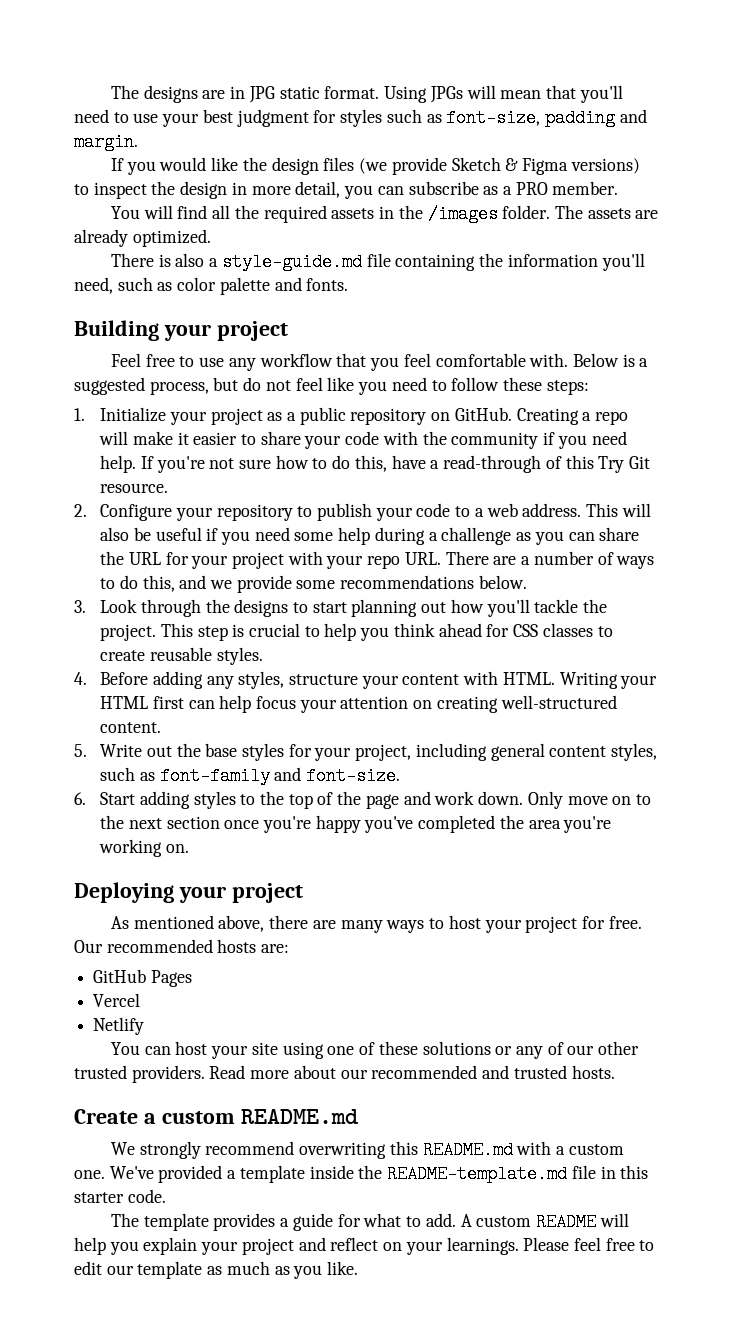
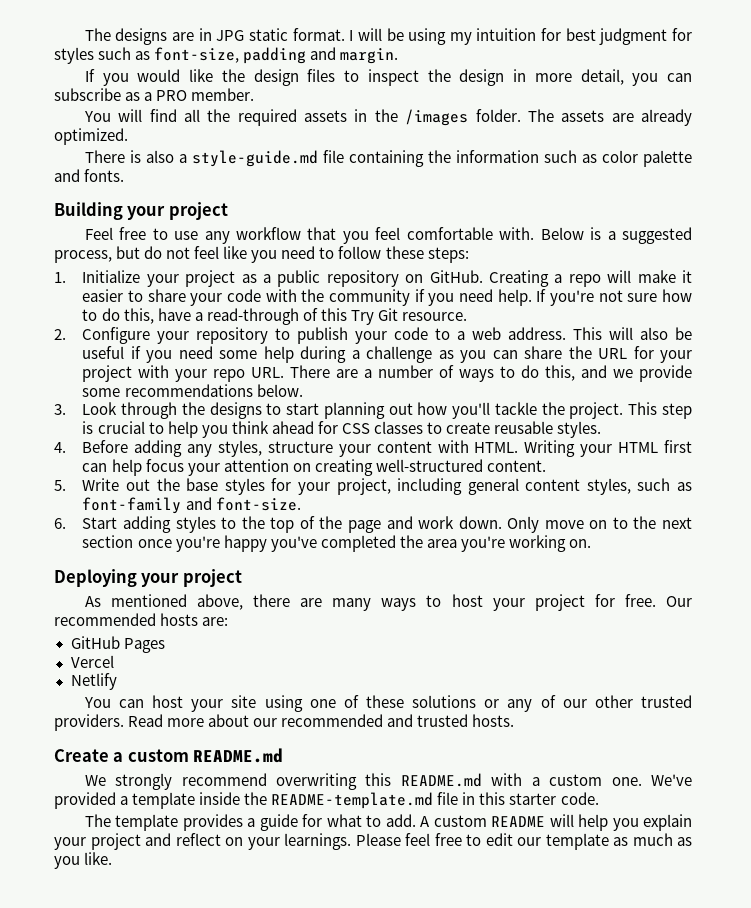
[384,85,623,103] [74,109,200,127] Using JPGs will mean that you'll need to use your -> [349,28,562,45] I will be using my intuition for
[359,157,640,175] (we provide Sketch & Figma versions) -> (336, 75) none
[601,253,645,271] [74,277,113,294] you'll need, -> (539, 156) none

